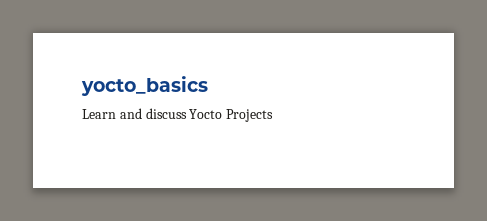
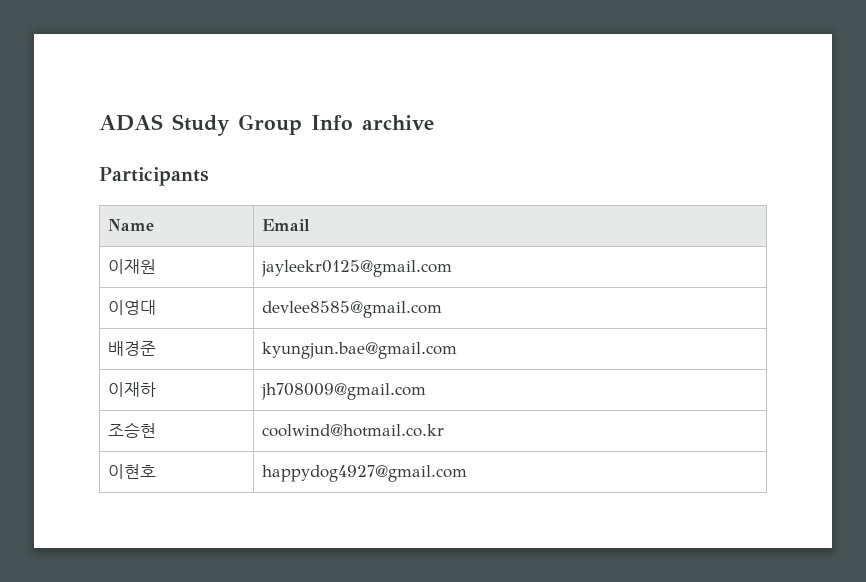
[81,76,208,96] [82,108,274,122] yocto_basics // Learn and discuss Yocto Projects -> [99,114,434,136] [99,167,209,186] [108,219,155,231] [262,219,311,231] [108,259,157,274] [261,260,453,277] [108,300,157,315] [262,301,443,318] [108,341,157,356] [262,342,458,359] [108,382,157,397] [261,383,427,400] [108,422,157,438] [262,424,445,437] [108,464,157,479] [262,465,468,482] ADAS Study Group Info archive // Participants // Name | Email // 이재원 | jayleekr0125@gmail.com // 이영대 | devlee8585@gmail.com // 배경준 | kyungjun.bae@gmail.com // 이재하 | jh708009@gmail.com // 조승현 | coolwind@hotmail.co.kr // 이현호 | happydog4927@gmail.com

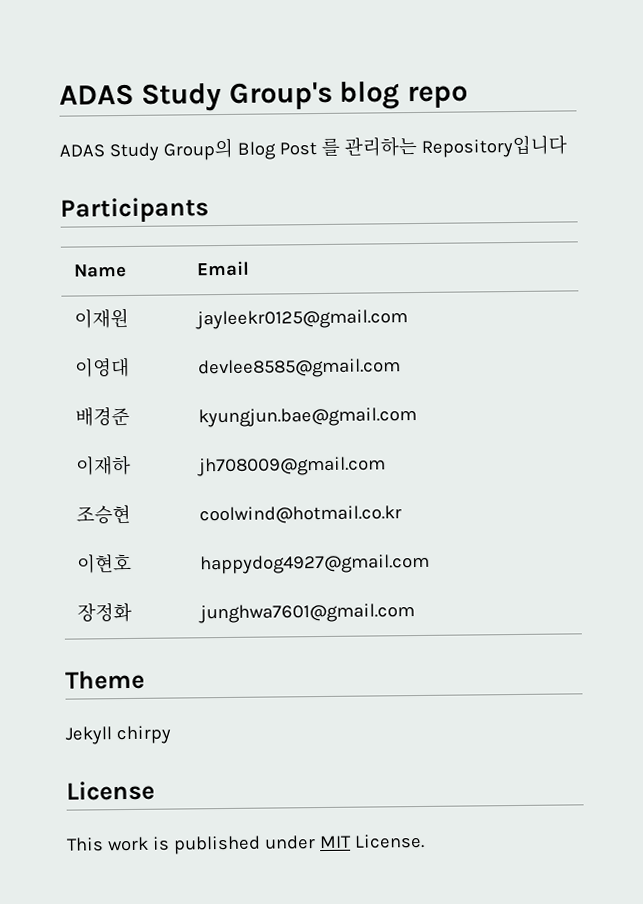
[99,114,434,136] ADAS Study Group Info archive -> [59,81,469,112] [59,134,567,162] ADAS Study Group's blog repo // ADAS Study Group의 Blog Post 를 관리하는 Repository입니다
(468, 473) none -> [76,602,132,623] [197,603,415,624] [65,669,145,690] [65,725,171,745] [66,780,155,801] [66,833,425,855] // 장정화 | junghwa7601@gmail.com // Theme // Jekyll chirpy // License // This work is published under MIT License.

